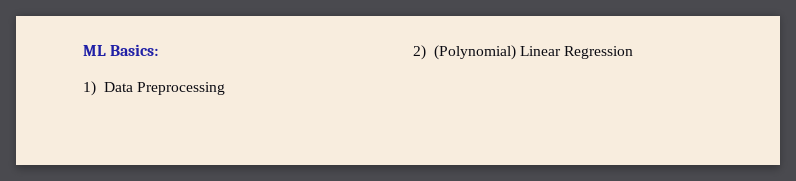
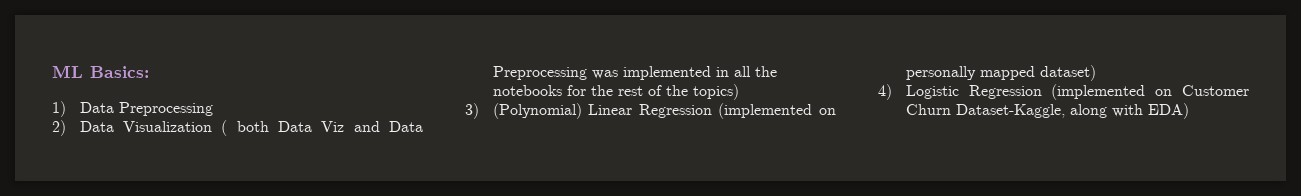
[433,45,634,60] (Polynomial) Linear Regression -> [79,120,424,136] [492,66,777,80] [492,84,739,100] [465,103,836,119] [905,65,1096,81] [878,84,1249,100] [905,103,1189,119] Data Visualization ( both Data Viz and Data Preprocessing was implemented in all the notebooks for the rest of the topics) // 3) (Polynomial) Linear Regression (implemented on personally mapped dataset) // 4) Logistic Regression (implemented on Customer Churn Dataset-Kaggle, along with EDA)

